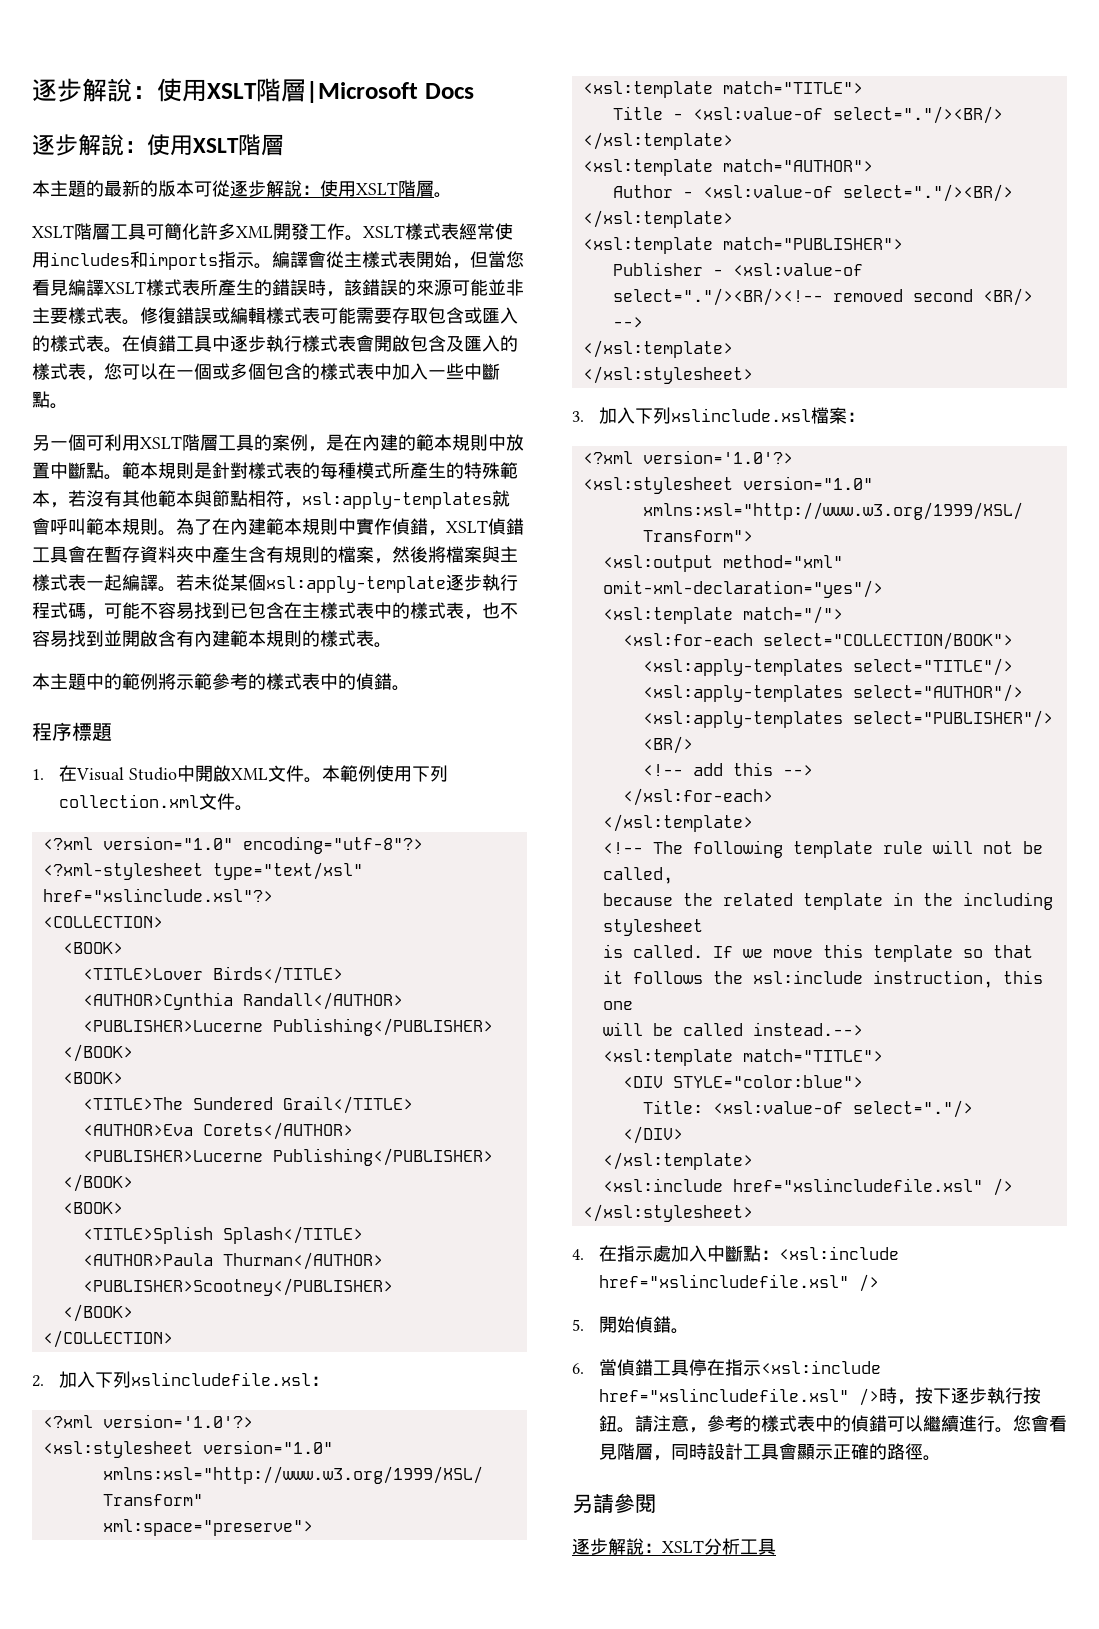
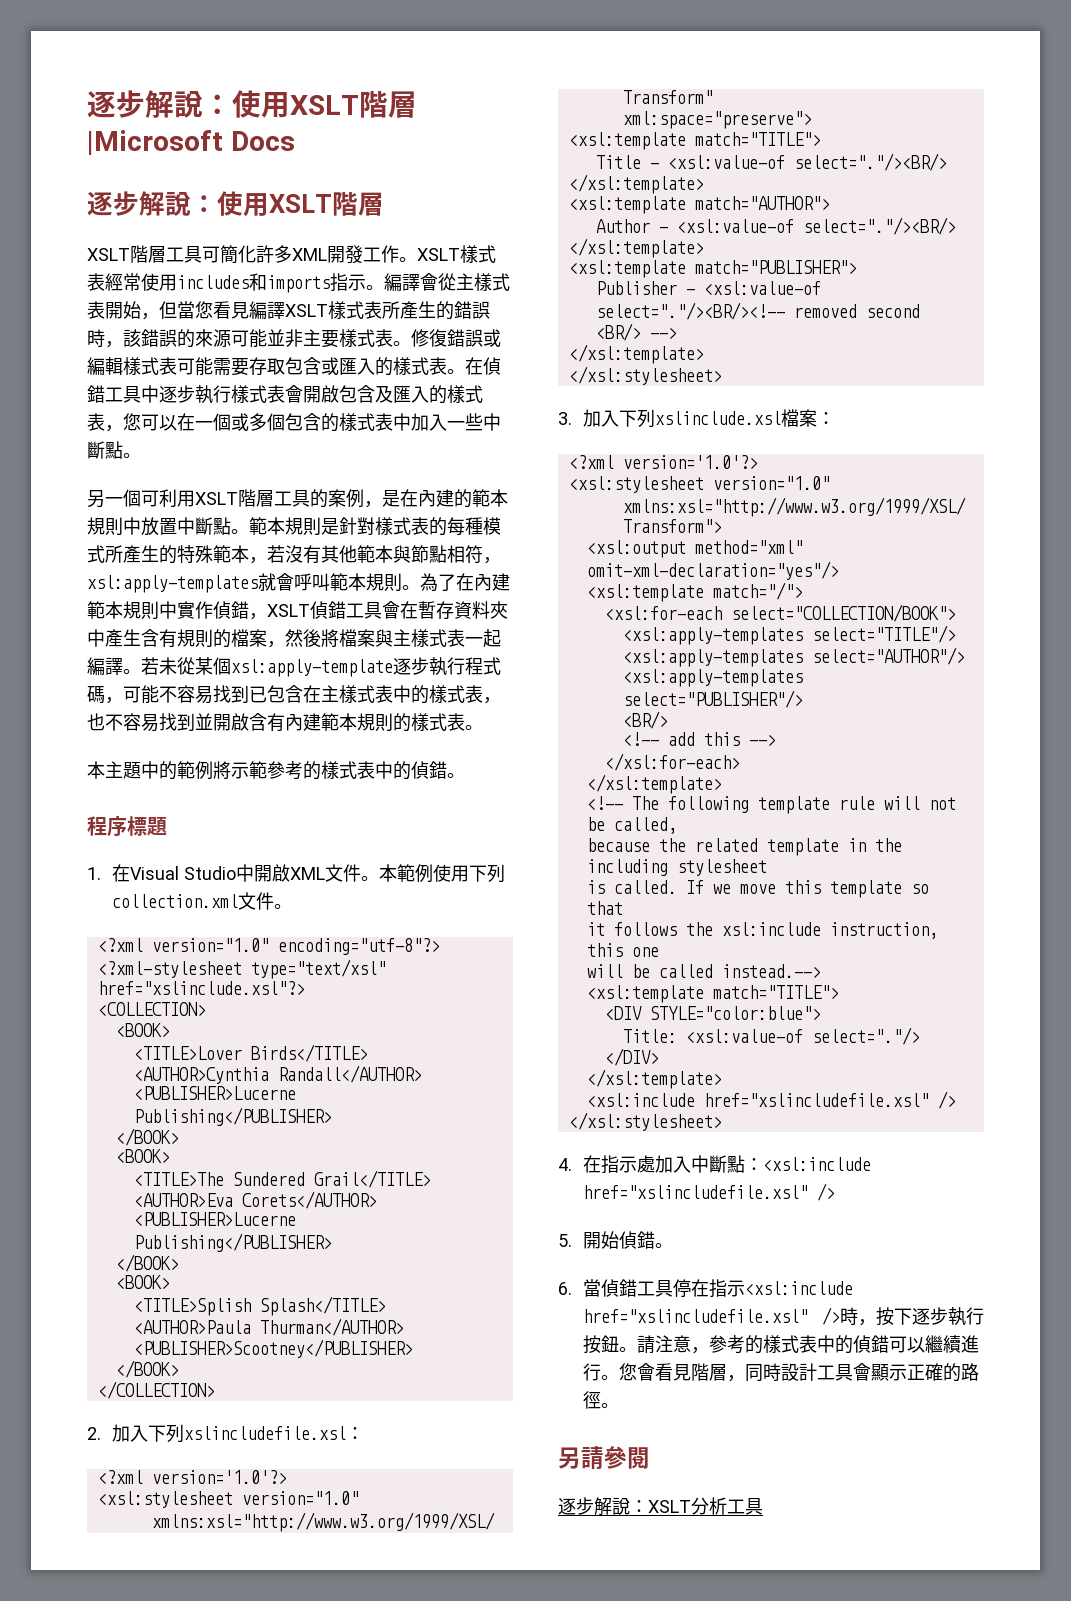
[32,180,452,198] // 本主題的最新的版本可從逐步解說：使用XSLT階層。 -> (384, 204) none

